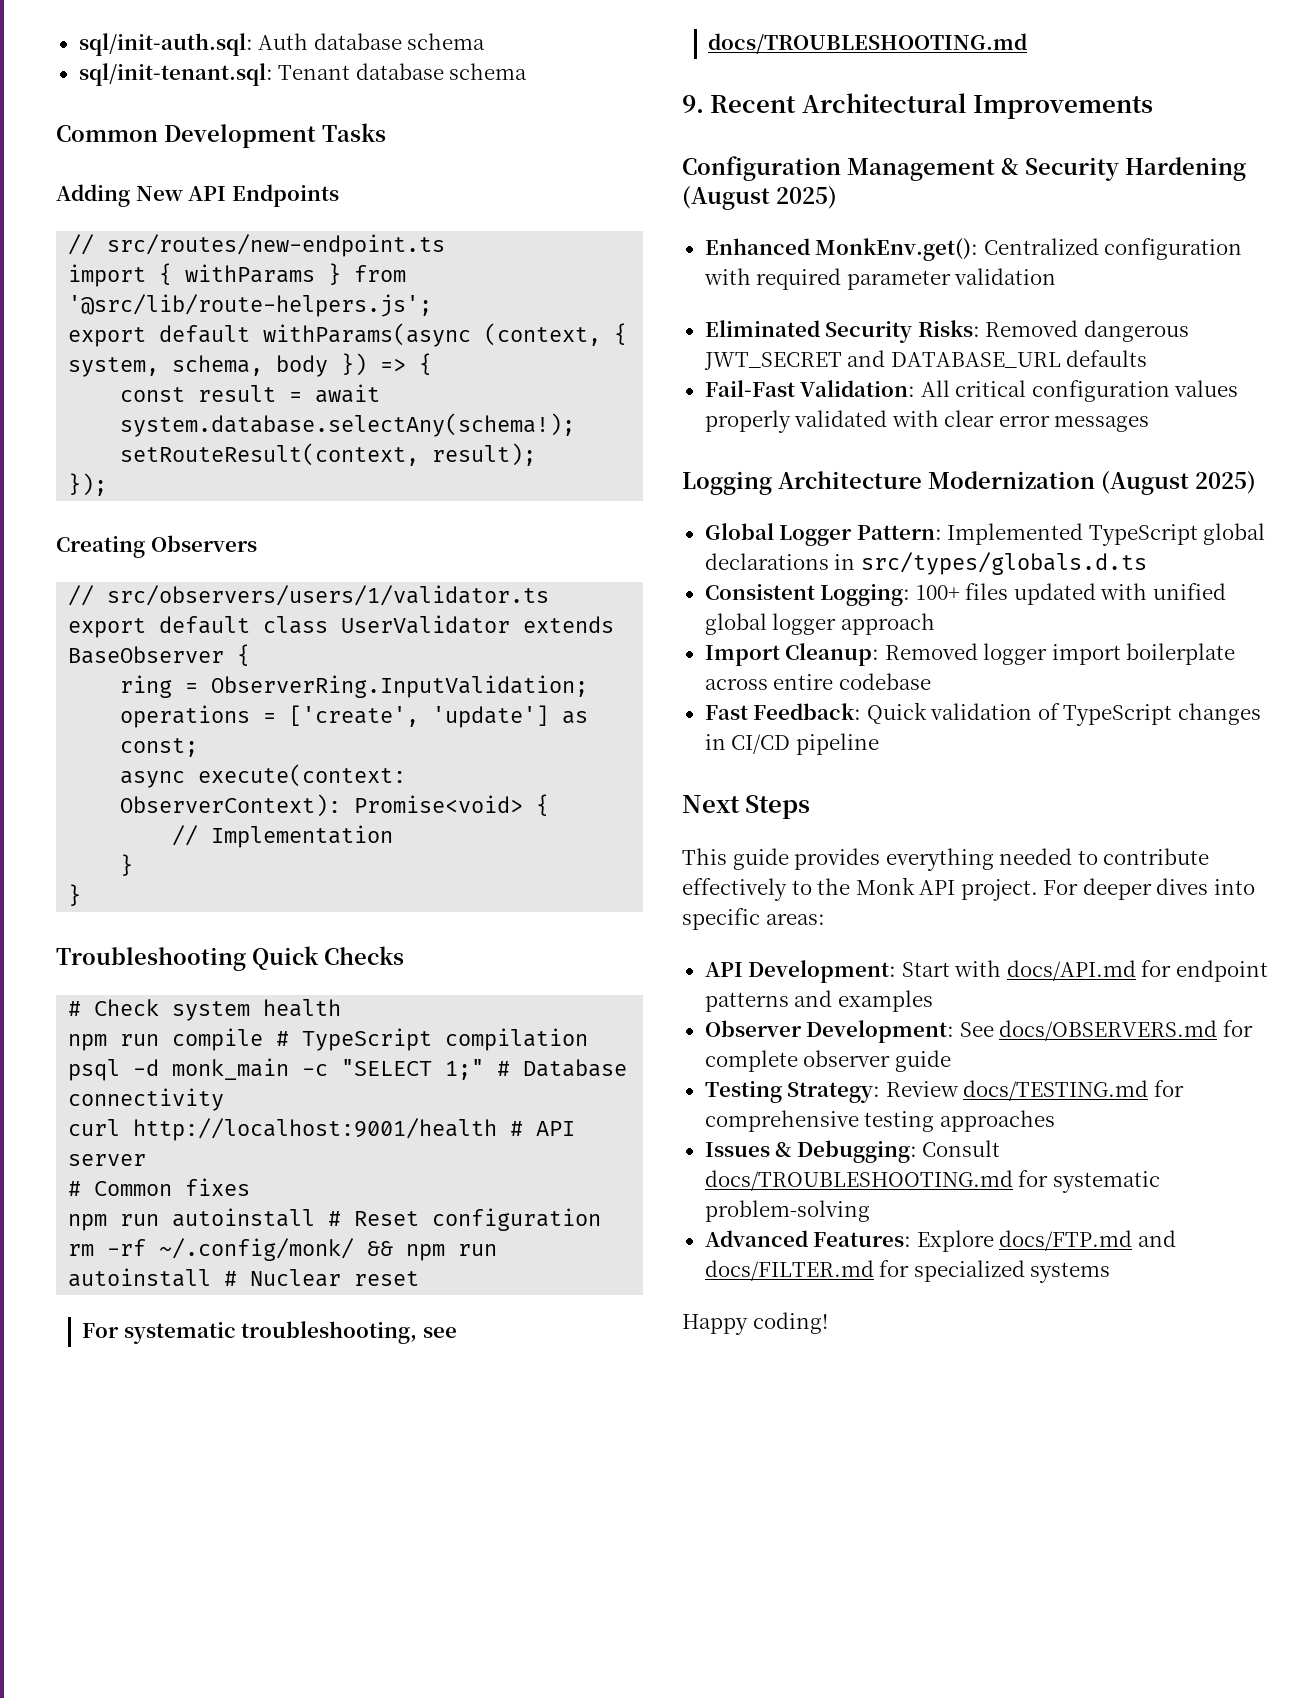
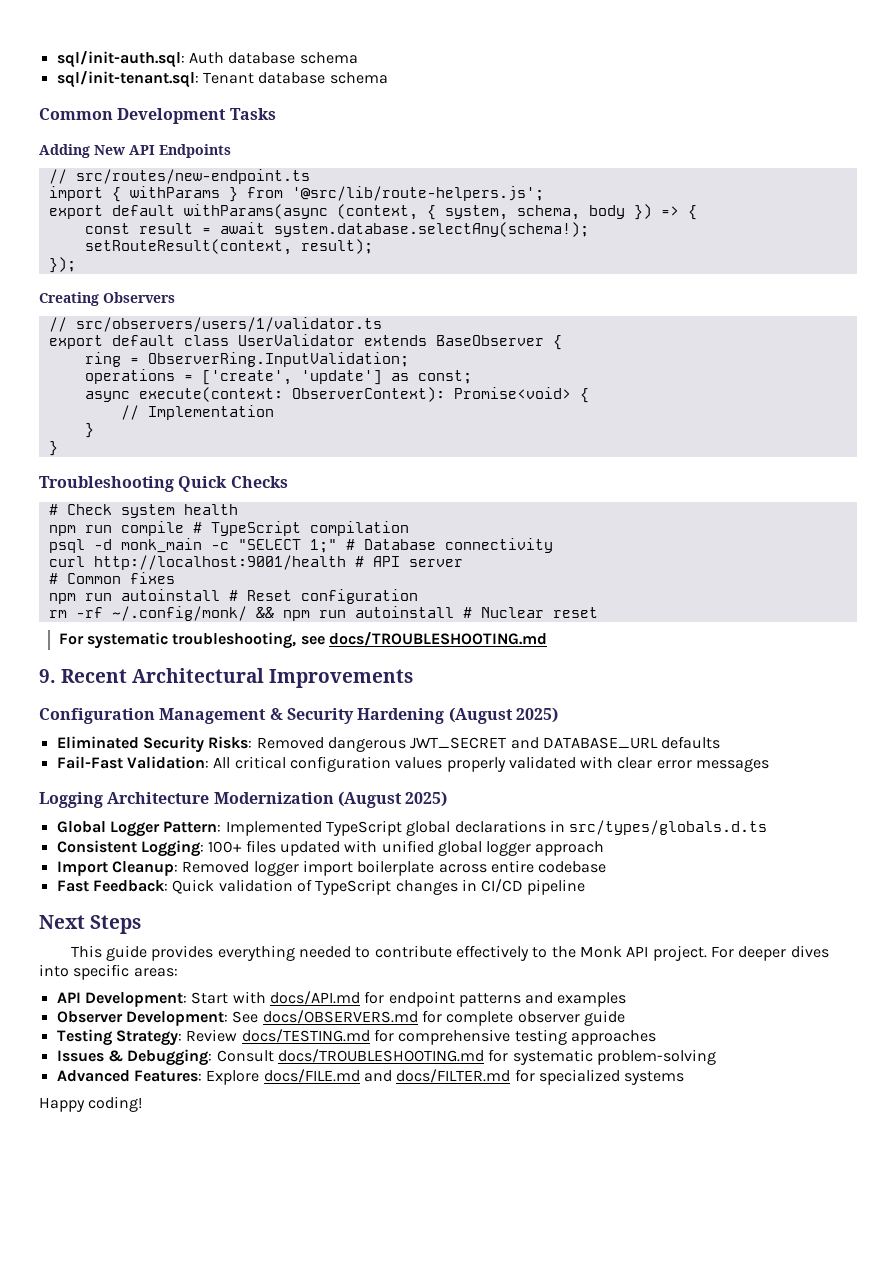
[704,238,1243,261] [703,268,1057,290] // Enhanced MonkEnv.get(): Centralized configuration with required parameter validation -> (558, 715) none
[999,1230,1133,1251] docs/FTP.md -> [263,1069,360,1083] docs/FILE.md

